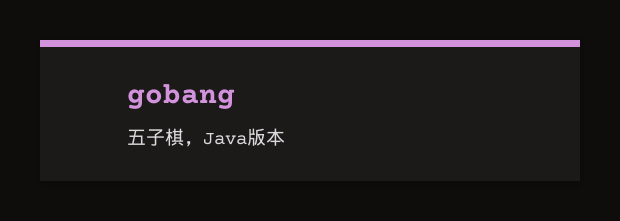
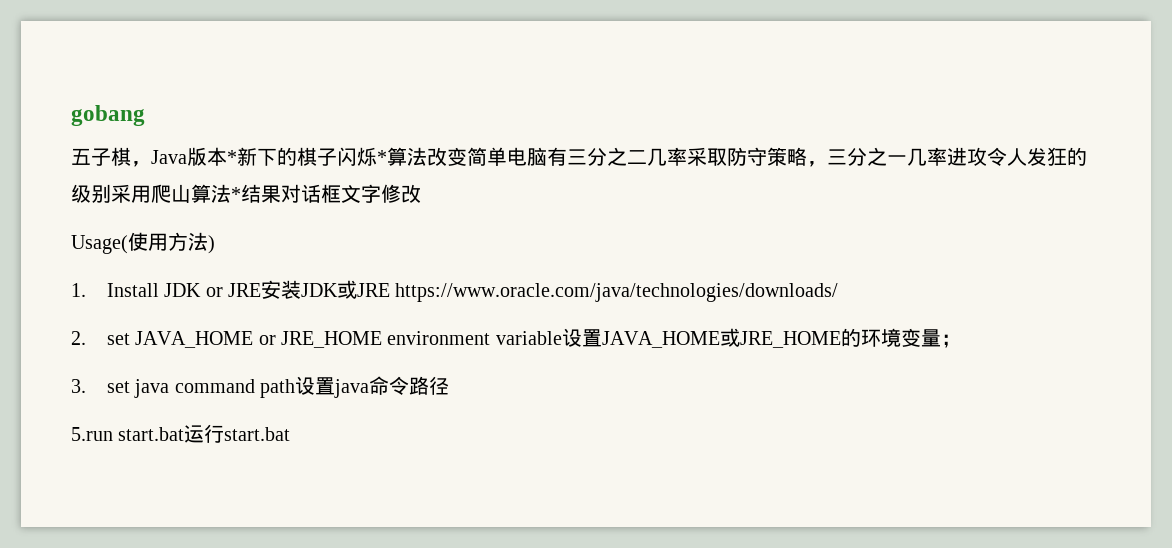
(285, 137) none -> [227,147,1087,167] [71,184,421,203] [71,232,215,254] [71,280,839,302] [71,328,961,348] [71,376,449,398] [71,424,291,443] *新下的棋子闪烁*算法改变简单电脑有三分之二几率采取防守策略，三分之一几率进攻令人发狂的级别采用爬山算法*结果对话框文字修改 // Usage(使用方法) // 1. Install JDK or JRE安装JDK或JRE https://www.oracle.com/java/technologies/downloads/ // 2. set JAVA_HOME or JRE_HOME environment variable设置JAVA_HOME或JRE_HOME的环境变量； // 3. set java command path设置java命令路径 // 5.run start.bat运行start.bat

